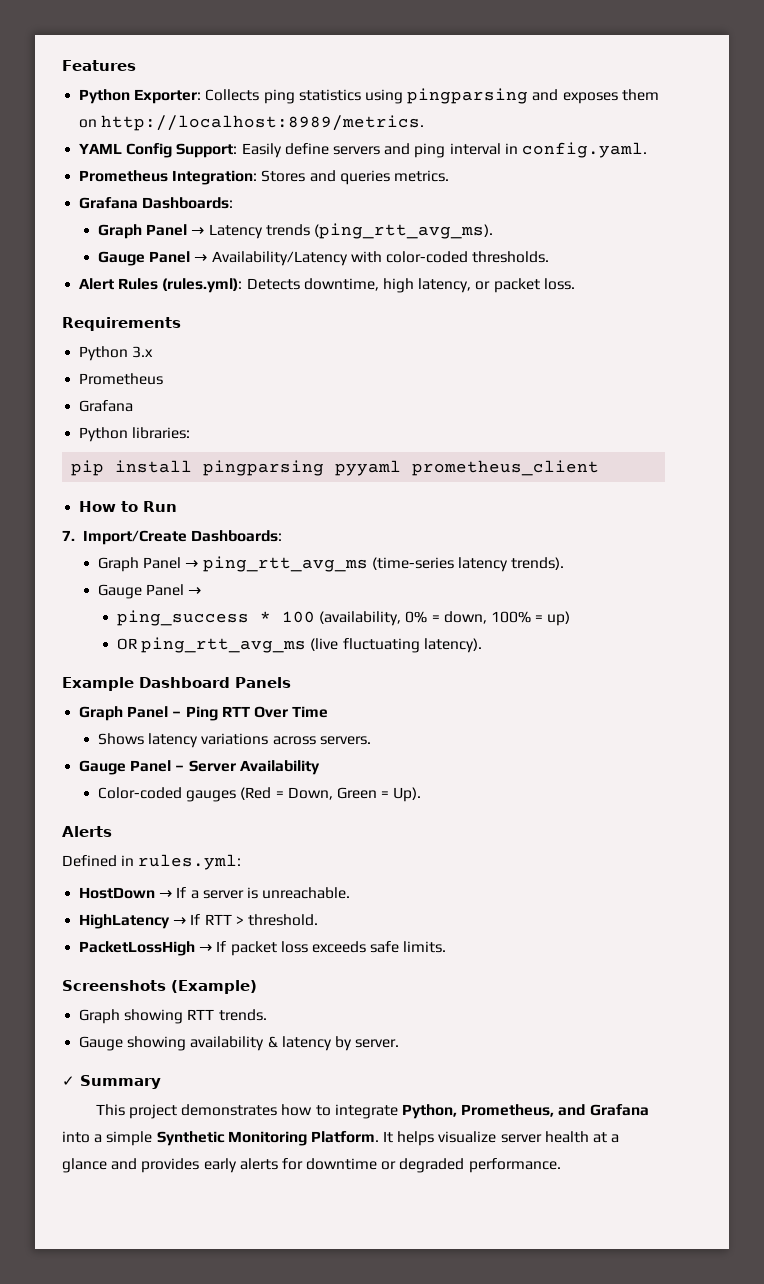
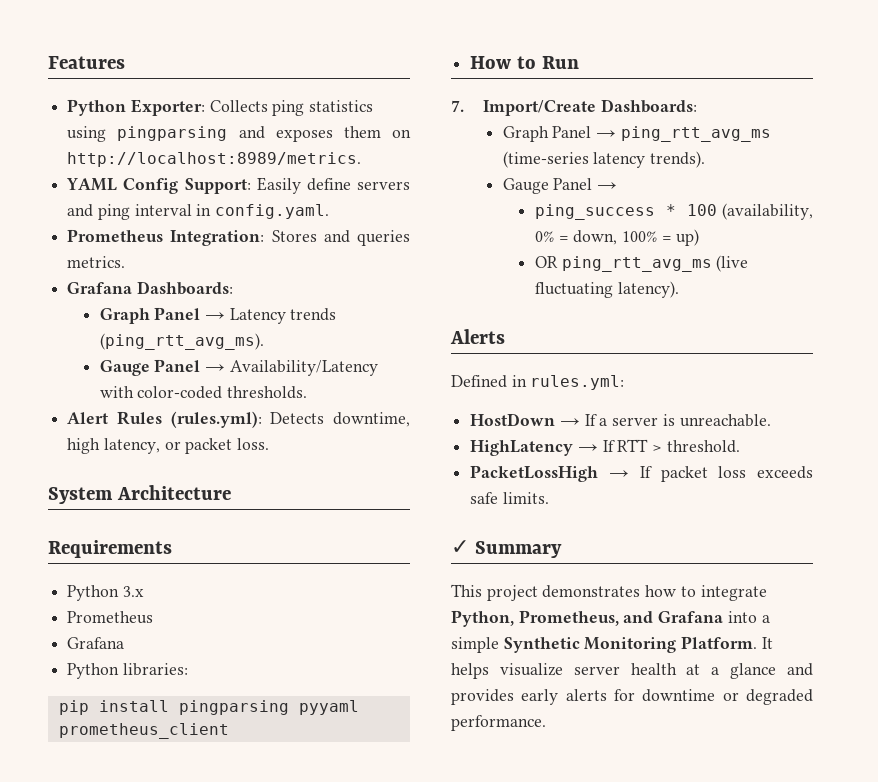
(575, 284) none -> [48,485,231,504] // System Architecture
[62,677,291,691] [79,706,329,721] [98,733,371,748] [79,760,320,775] [98,787,422,802] // Example Dashboard Panels // Graph Panel – Ping RTT Over Time // Shows latency variations across servers. // Gauge Panel – Server Availability // Color-coded gauges (Red = Down, Green = Up). -> (679, 289) none
[62,980,257,994] [79,1009,267,1024] [79,1036,400,1051] // Screenshots (Example) // Graph showing RTT trends. // Gauge showing availability & latency by server. -> (549, 498) none

